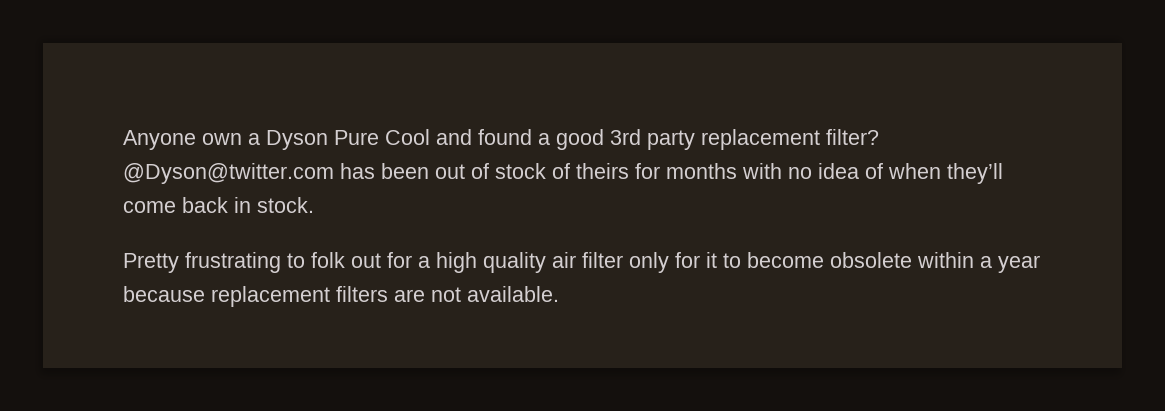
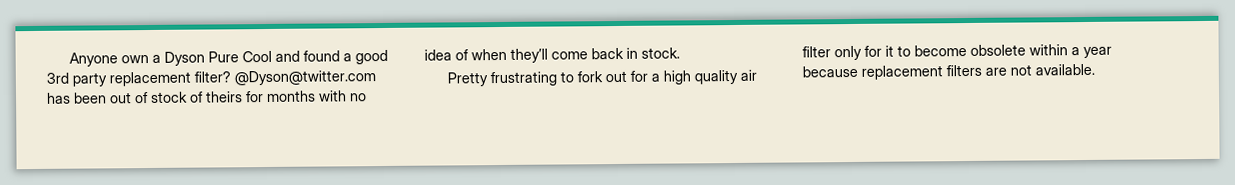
[311,252,345,268] folk -> [577,71,604,83] fork

